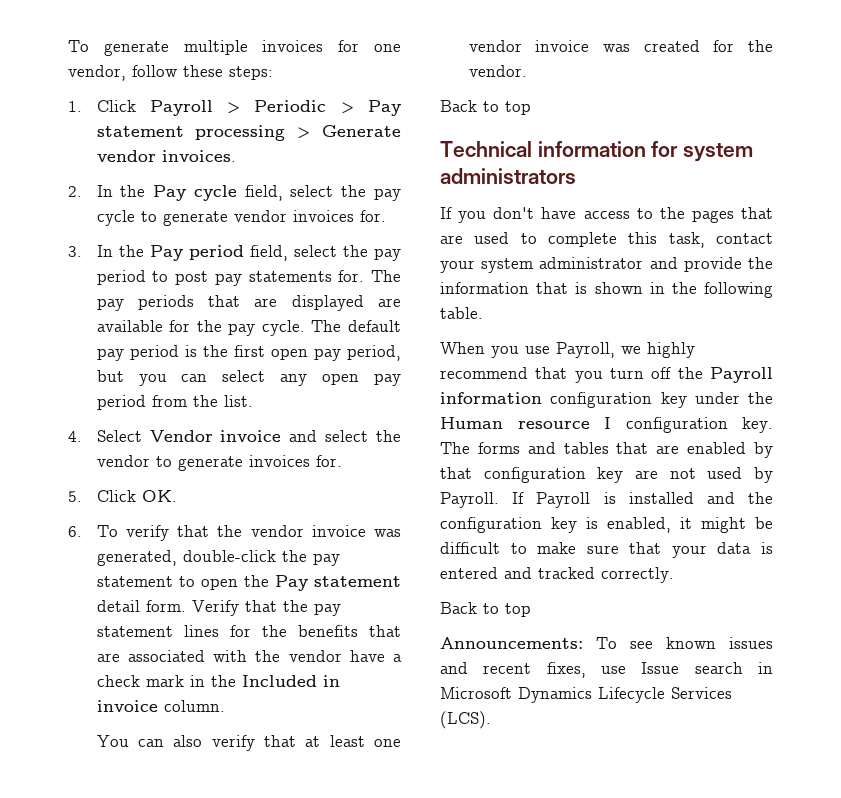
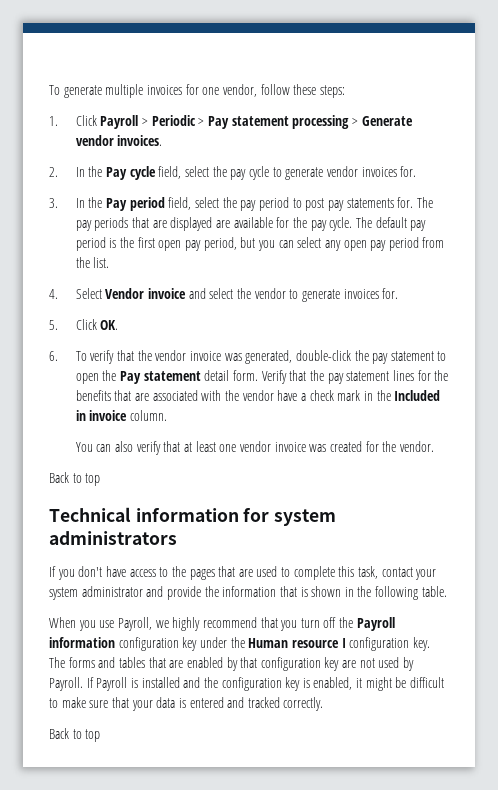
[440,637,773,649] [440,662,773,678] [440,687,732,703] [440,711,491,729] // Announcements: To see known issues and recent fixes, use Issue search in Microsoft Dynamics Lifecycle Services (LCS). -> (101, 735) none

